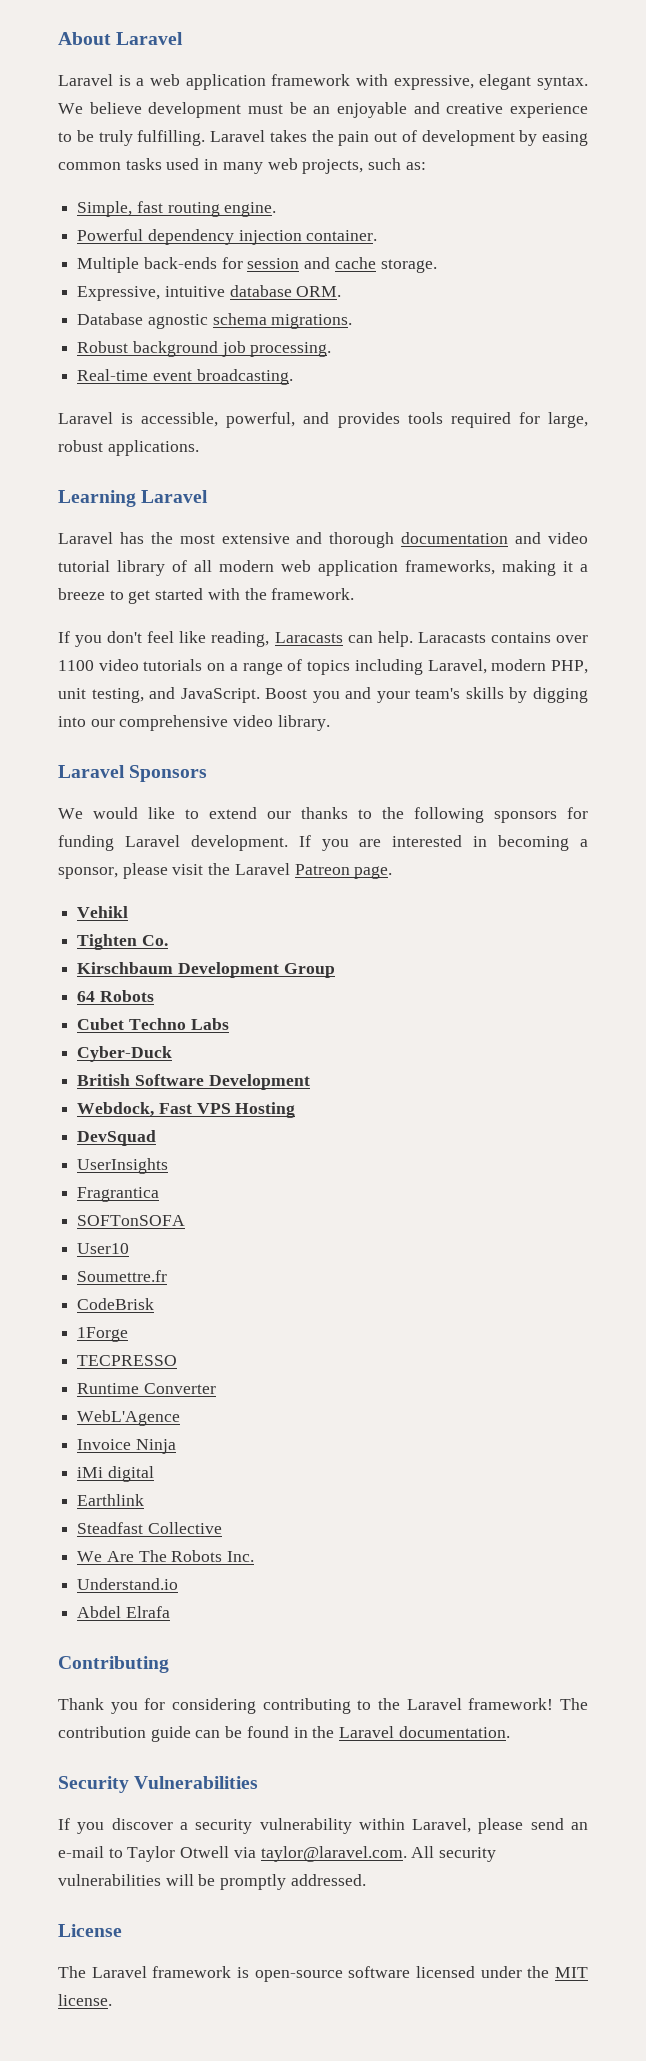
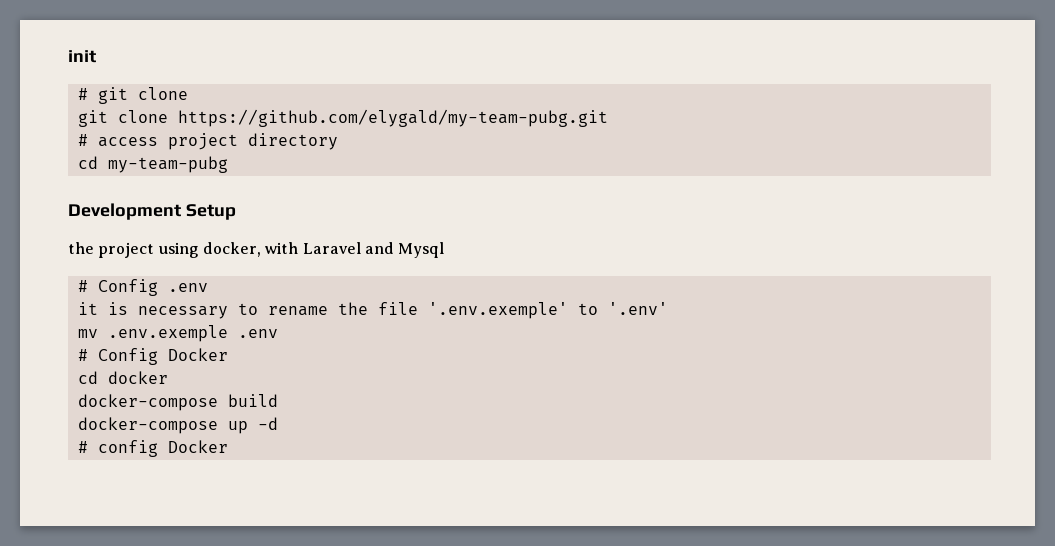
[58,32,184,45] [58,74,589,90] [58,102,588,118] [58,130,588,146] [58,158,426,174] [77,201,277,217] [77,229,378,245] [77,257,437,273] [77,285,342,301] [77,313,353,329] [77,341,332,357] [77,369,293,385] [58,412,588,428] [58,440,199,456] [58,490,209,507] [58,532,589,548] [58,560,588,576] [58,588,355,604] [58,631,588,647] [58,659,588,675] [58,687,588,703] [58,715,330,731] [58,765,208,782] [58,807,588,823] [58,835,589,851] [58,863,393,879] [77,906,129,918] [77,934,168,950] [77,962,335,978] [77,990,154,1002] [77,1018,229,1030] [77,1046,173,1062] [77,1074,310,1090] [77,1102,296,1118] [77,1130,157,1146] [77,1158,169,1174] [77,1187,160,1202] [77,1215,186,1226] [77,1243,130,1254] [77,1270,168,1282] [77,1298,155,1310] [77,1327,129,1342] [77,1355,178,1366] [77,1383,216,1394] [77,1410,181,1426] [77,1439,176,1454] [77,1466,154,1482] [77,1494,145,1506] [77,1522,222,1534] [77,1550,255,1562] [77,1578,179,1590] [77,1606,170,1618] [58,1656,169,1673] [58,1698,588,1714] [58,1726,510,1742] [58,1776,259,1793] [58,1818,588,1834] [58,1846,497,1862] [58,1874,366,1890] [58,1924,122,1937] [58,1966,588,1982] [58,1994,112,2006] About Laravel // Laravel is a web application framework with expressive, elegant syntax. We believe development must be an enjoyable and creative experience to be truly fulfilling. Laravel takes the pain out of development by easing common tasks used in many web projects, such as: // Simple, fast routing engine. // Powerful dependency injection container. // Multiple back-ends for session and cache storage. // Expressive, intuitive database ORM. // Database agnostic schema migrations. // Robust background job processing. // Real-time event broadcasting. // Laravel is accessible, powerful, and provides tools required for large, robust applications. // Learning Laravel // Laravel has the most extensive and thorough documentation and video tutorial library of all modern web application frameworks, making it a breeze to get started with the framework. // If you don't feel like reading, Laracasts can help. Laracasts contains over 1100 video tutorials on a range of topics including Laravel, modern PHP, unit testing, and JavaScript. Boost you and your team's skills by digging into our comprehensive video library. // Laravel Sponsors // We would like to extend our thanks to the following sponsors for funding Laravel development. If you are interested in becoming a sponsor, please visit the Laravel Patreon page. // Vehikl // Tighten Co. // Kirschbaum Development Group // 64 Robots // Cubet Techno Labs // Cyber-Duck // British Software Development // Webdock, Fast VPS Hosting // DevSquad // UserInsights // Fragrantica // SOFTonSOFA // User10 // Soumettre.fr // CodeBrisk // 1Forge // TECPRESSO // Runtime Converter // WebL'Agence // Invoice Ninja // iMi digital // Earthlink // Steadfast Collective // We Are The Robots Inc. // Understand.io // Abdel Elrafa // Contributing // Thank you for considering contributing to the Laravel framework! The contribution guide can be found in the Laravel documentation. // Security Vulnerabilities // If you discover a security vulnerability within Laravel, please send an e-mail to Taylor Otwell via taylor@laravel.com. All security vulnerabilities will be promptly addressed. // License // The Laravel framework is open-source software licensed under the MIT license. -> [68,50,96,63] [77,87,188,104] [77,109,608,127] [77,133,338,150] [77,156,228,173] [68,203,236,220] [68,242,445,258] [77,279,208,296] [77,302,668,319] [77,325,278,342] [77,348,228,365] [77,371,168,384] [77,394,278,411] [77,417,278,434] [77,440,228,457] init // # git clone // git clone https://github.com/elygald/my-team-pubg.git // # access project directory // cd my-team-pubg // Development Setup // the project using docker, with Laravel and Mysql // # Config .env // it is necessary to rename the file '.env.exemple' to '.env' // mv .env.exemple .env // # Config Docker // cd docker // docker-compose build // docker-compose up -d // # config Docker

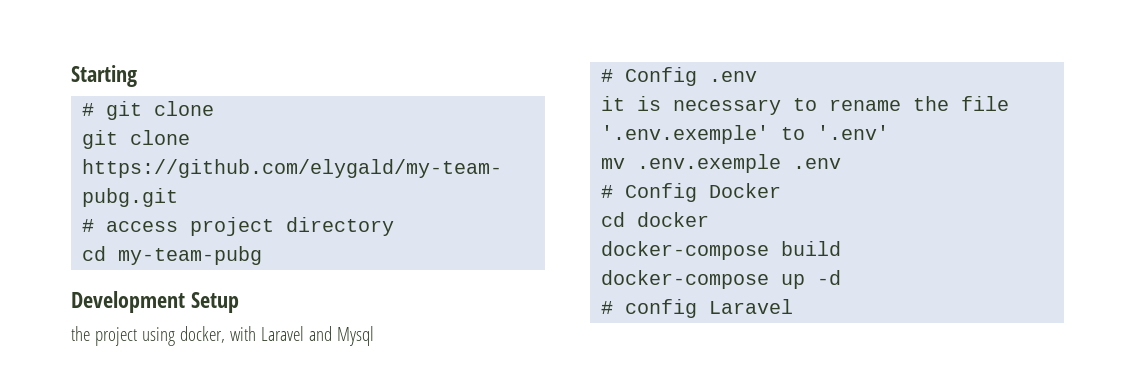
[68,50,96,63] init -> [71,65,137,87] Starting
[167,440,228,453] Docker -> [709,299,794,314] Laravel

